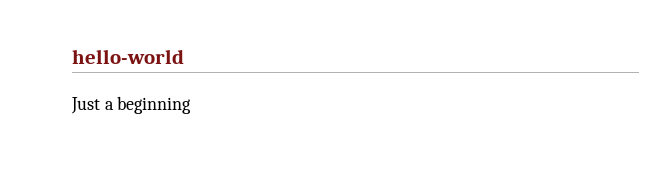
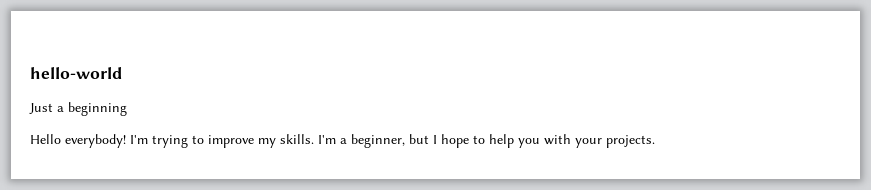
(192, 105) none -> [30,134,655,148] // Hello everybody! I'm trying to improve my skills. I'm a beginner, but I hope to help you with your projects.

